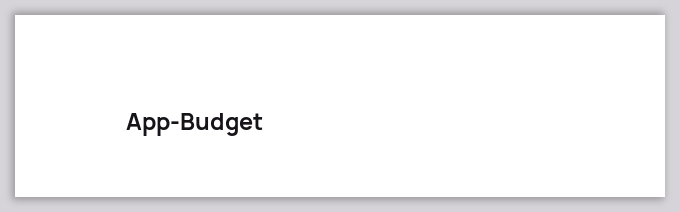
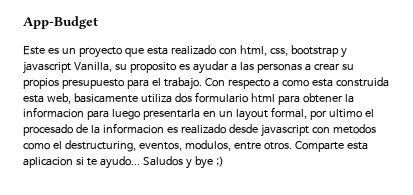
(263, 124) none -> [23,45,347,58] [23,61,354,74] [23,77,389,90] [23,92,354,105] [23,107,374,121] [23,123,376,137] [23,140,368,152] [23,156,224,169] // Este es un proyecto que esta realizado con html, css, bootstrap y javascript Vanilla, su proposito es ayudar a las personas a crear su propios presupuesto para el trabajo. Con respecto a como esta construida esta web, basicamente utiliza dos formulario html para obtener la informacion para luego presentarla en un layout formal, por ultimo el procesado de la informacion es realizado desde javascript con metodos como el destructuring, eventos, modulos, entre otros. Comparte esta aplicacion si te ayudo... Saludos y bye ;)

